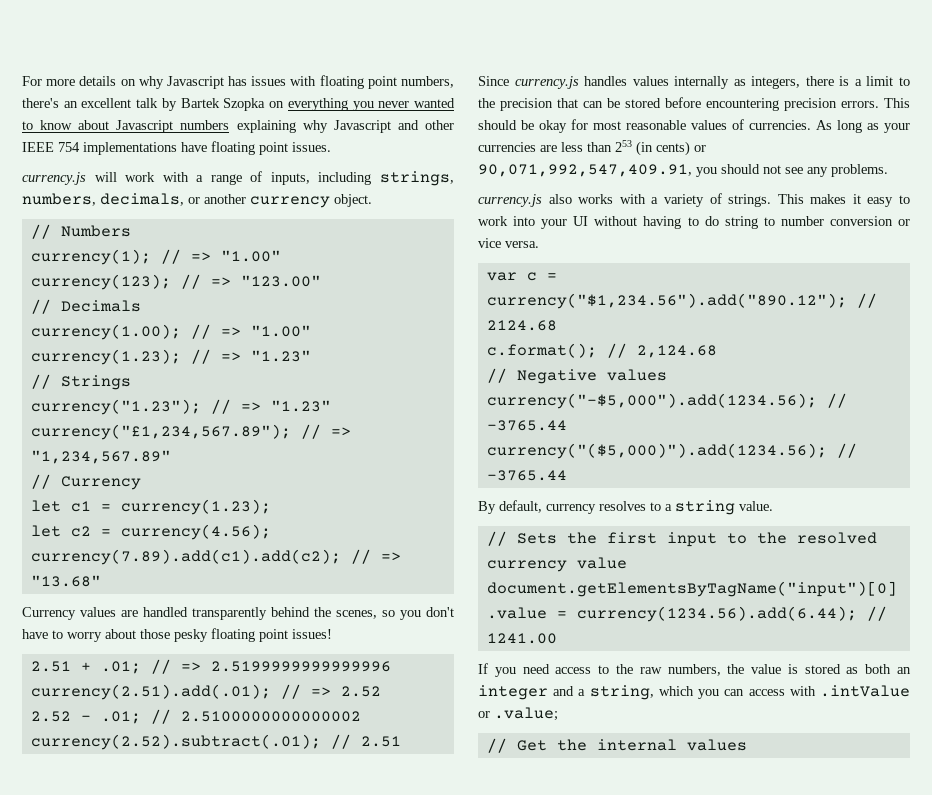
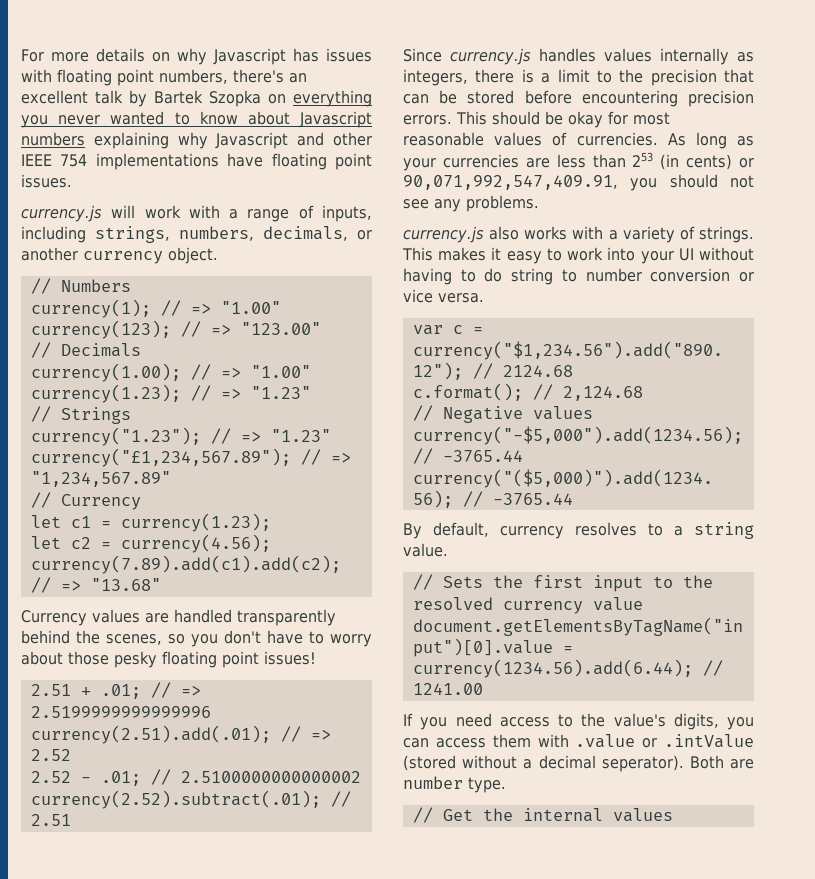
[639,664,911,676] [478,685,910,700] [478,707,558,721] raw numbers, the value is stored as both an integer and a string, which you can access with .intValue or .value; -> [613,713,754,730] [403,734,754,748] [403,755,754,772] [403,776,506,793] value's digits, you can access them with .value or .intValue (stored without a decimal seperator). Both are number type.

